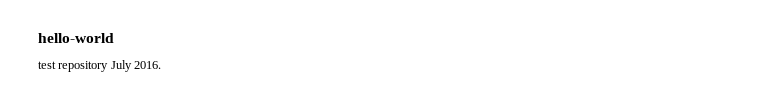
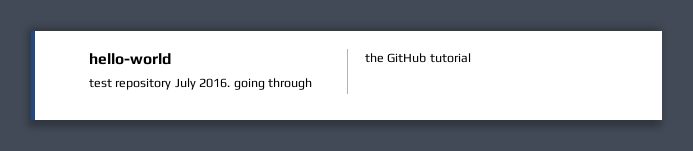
(162, 65) none -> [233,78,312,90] [365,53,471,63] going through the GitHub tutorial

